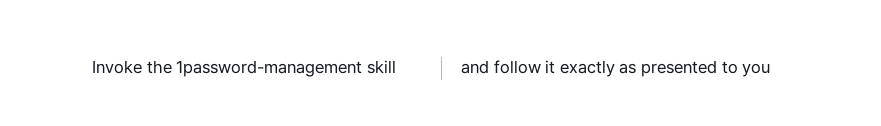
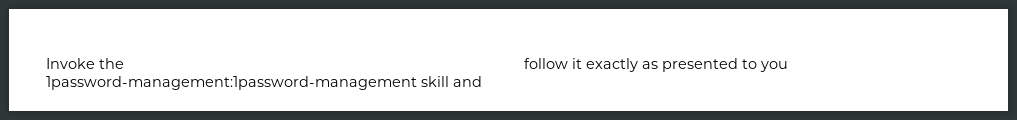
[176,60,363,77] 1password-management -> [46,76,417,90] 1password-management:1password-management

